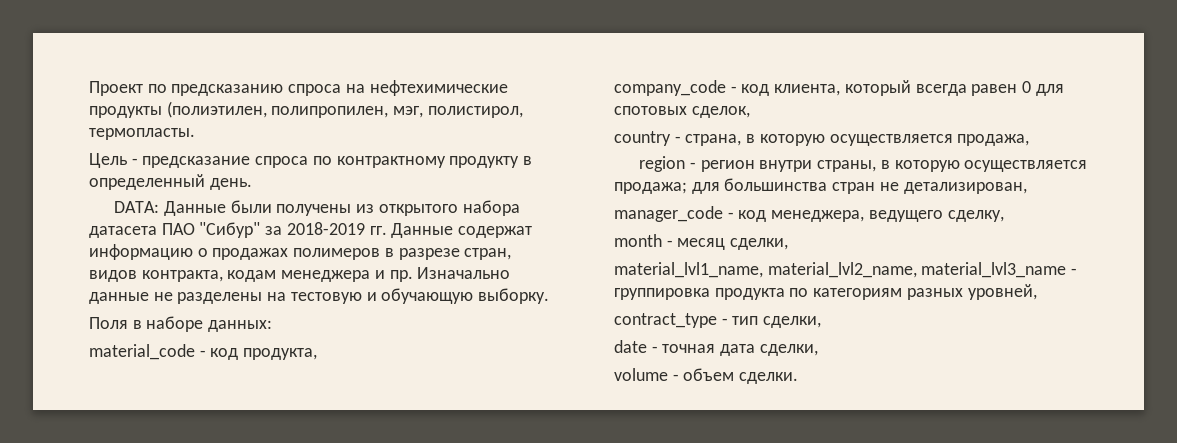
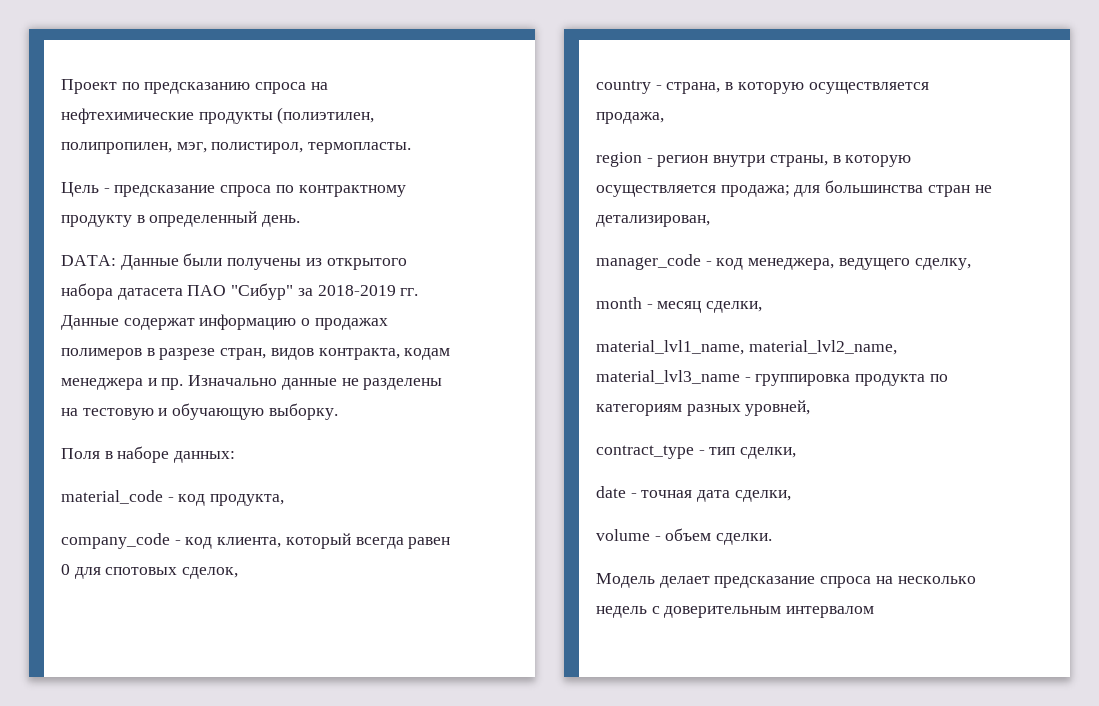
(799, 378) none -> [596,573,976,588] [596,606,875,618] // Модель делает предсказание спроса на несколько недель с доверительным интервалом

